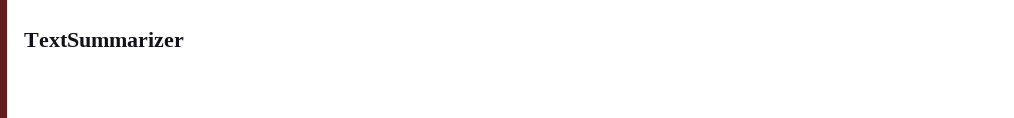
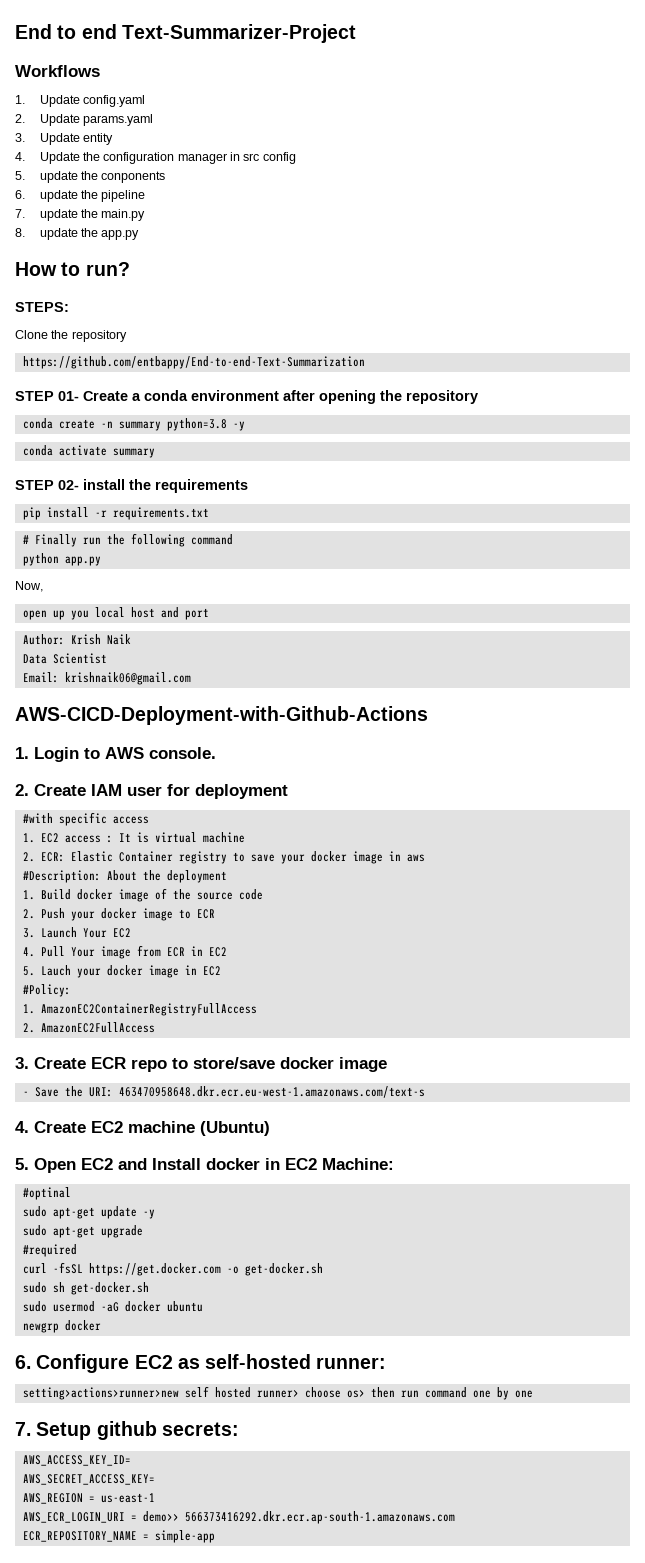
[24,32,184,47] TextSummarizer -> [15,24,356,43] [15,65,100,77] [15,95,145,107] [15,114,153,126] [15,133,113,145] [15,152,296,164] [15,171,166,183] [15,190,146,202] [15,209,146,221] [15,228,140,240] [15,262,130,276] [15,302,69,312] [15,330,127,342] [22,356,365,369] [15,390,478,404] [22,418,245,431] [22,445,155,458] [15,479,248,493] [22,507,209,520] [22,533,233,547] [22,553,101,566] [15,581,43,592] [22,607,209,620] [22,634,131,645] [22,653,107,664] [22,672,191,685] [15,706,428,725] [15,747,216,762] [15,784,288,799] [22,812,149,826] [22,832,245,843] [22,851,425,864] [22,870,227,883] [22,888,263,902] [22,908,215,921] [22,927,131,938] [22,945,227,959] [22,965,221,978] [22,984,71,997] [22,1003,257,1016] [22,1022,155,1033] [15,1057,387,1072] [22,1086,425,1098] [15,1121,270,1136] [15,1158,394,1173] [22,1187,71,1200] [22,1206,155,1219] [22,1225,143,1238] [22,1244,77,1257] [22,1262,323,1276] [22,1282,149,1295] [22,1301,203,1312] [22,1320,101,1333] [15,1354,387,1373] [22,1386,533,1400] [15,1421,239,1440] [22,1455,131,1466] [22,1474,155,1485] [22,1493,155,1504] [22,1511,455,1524] [22,1530,215,1543] End to end Text-Summarizer-Project // Workflows // 1. Update config.yaml // 2. Update params.yaml // 3. Update entity // 4. Update the configuration manager in src config // 5. update the conponents // 6. update the pipeline // 7. update the main.py // 8. update the app.py // How to run? // STEPS: // Clone the repository // https://github.com/entbappy/End-to-end-Text-Summarization // STEP 01- Create a conda environment after opening the repository // conda create -n summary python=3.8 -y // conda activate summary // STEP 02- install the requirements // pip install -r requirements.txt // # Finally run the following command // python app.py // Now, // open up you local host and port // Author: Krish Naik // Data Scientist // Email: krishnaik06@gmail.com // AWS-CICD-Deployment-with-Github-Actions // 1. Login to AWS console. // 2. Create IAM user for deployment // #with specific access // 1. EC2 access : It is virtual machine // 2. ECR: Elastic Container registry to save your docker image in aws // #Description: About the deployment // 1. Build docker image of the source code // 2. Push your docker image to ECR // 3. Launch Your EC2 // 4. Pull Your image from ECR in EC2 // 5. Lauch your docker image in EC2 // #Policy: // 1. AmazonEC2ContainerRegistryFullAccess // 2. AmazonEC2FullAccess // 3. Create ECR repo to store/save docker image // - Save the URI: 463470958648.dkr.ecr.eu-west-1.amazonaws.com/text-s // 4. Create EC2 machine (Ubuntu) // 5. Open EC2 and Install docker in EC2 Machine: // #optinal // sudo apt-get update -y // sudo apt-get upgrade // #required // curl -fsSL https://get.docker.com -o get-docker.sh // sudo sh get-docker.sh // sudo usermod -aG docker ubuntu // newgrp docker // 6. Configure EC2 as self-hosted runner: // setting>actions>runner>new self hosted runner> choose os> then run command one by one // 7. Setup github secrets: // AWS_ACCESS_KEY_ID= // AWS_SECRET_ACCESS_KEY= // AWS_REGION = us-east-1 // AWS_ECR_LOGIN_URI = demo>> 566373416292.dkr.ecr.ap-south-1.amazonaws.com // ECR_REPOSITORY_NAME = simple-app

